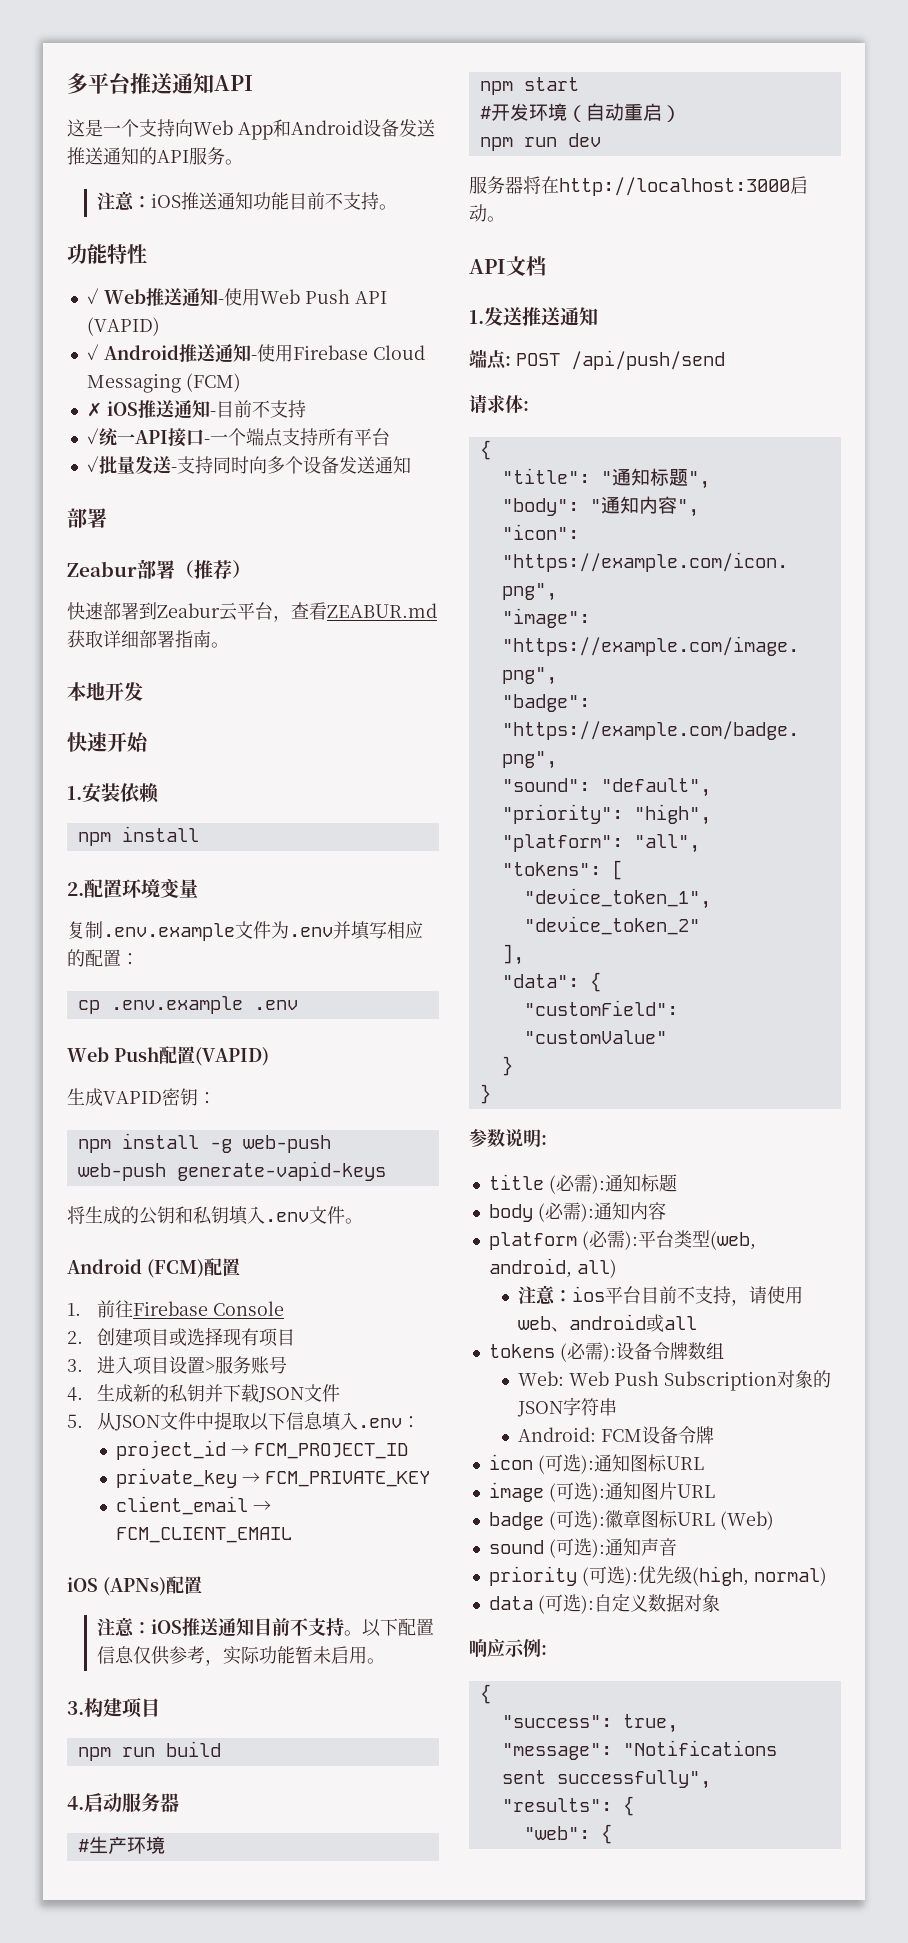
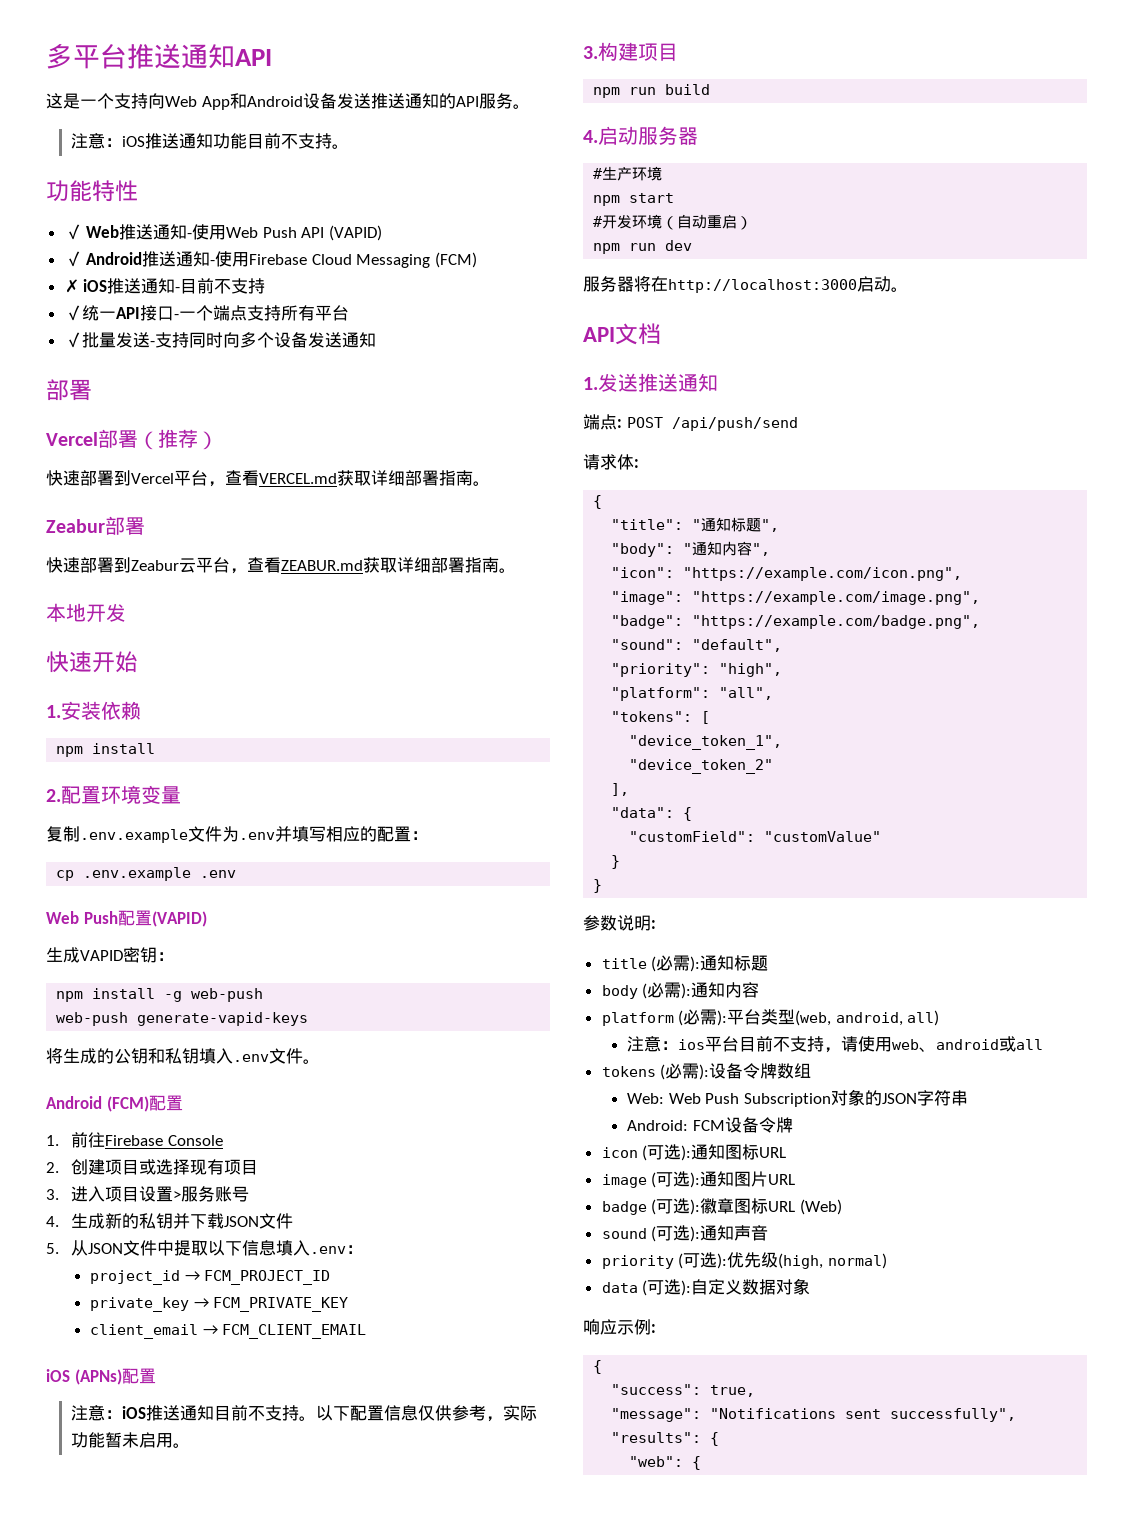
[67,561,137,577] Zeabur -> [46,432,98,446] Vercel
(251, 569) none -> [46,470,490,487] [46,516,145,535] // 快速部署到Vercel平台，查看VERCEL.md获取详细部署指南。 // Zeabur部署

